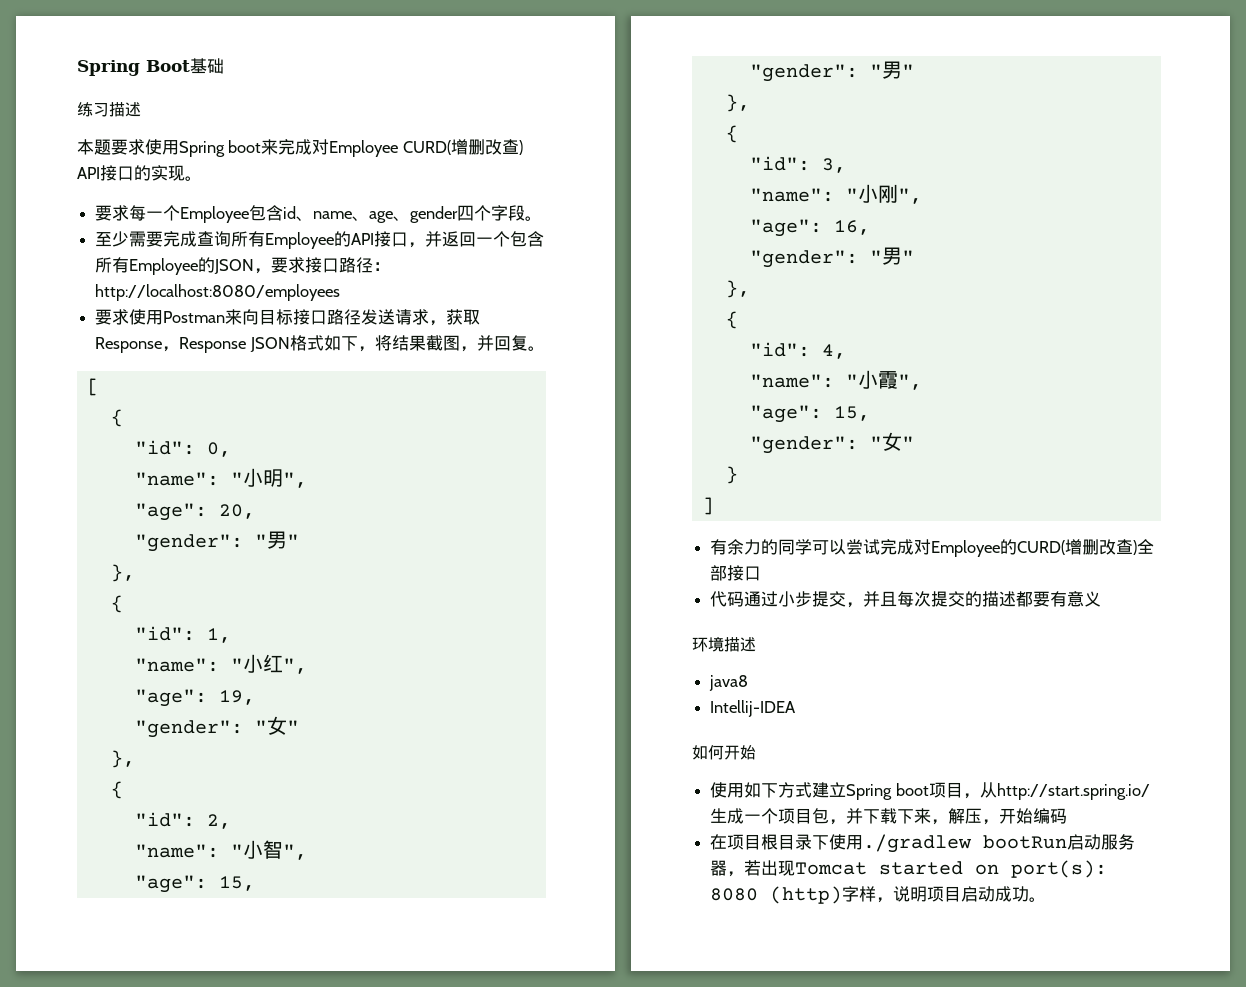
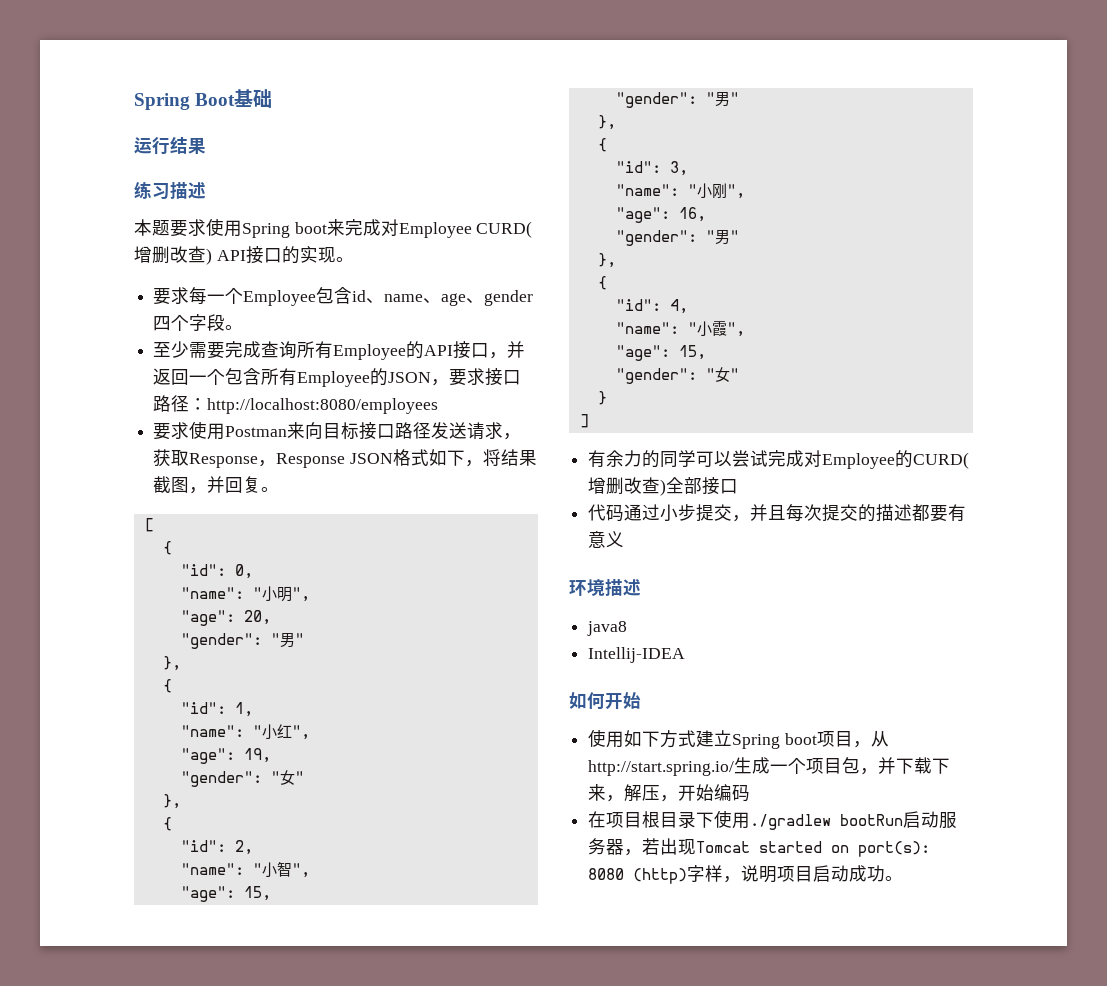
(224, 66) none -> [134,136,206,155] // 运行结果

